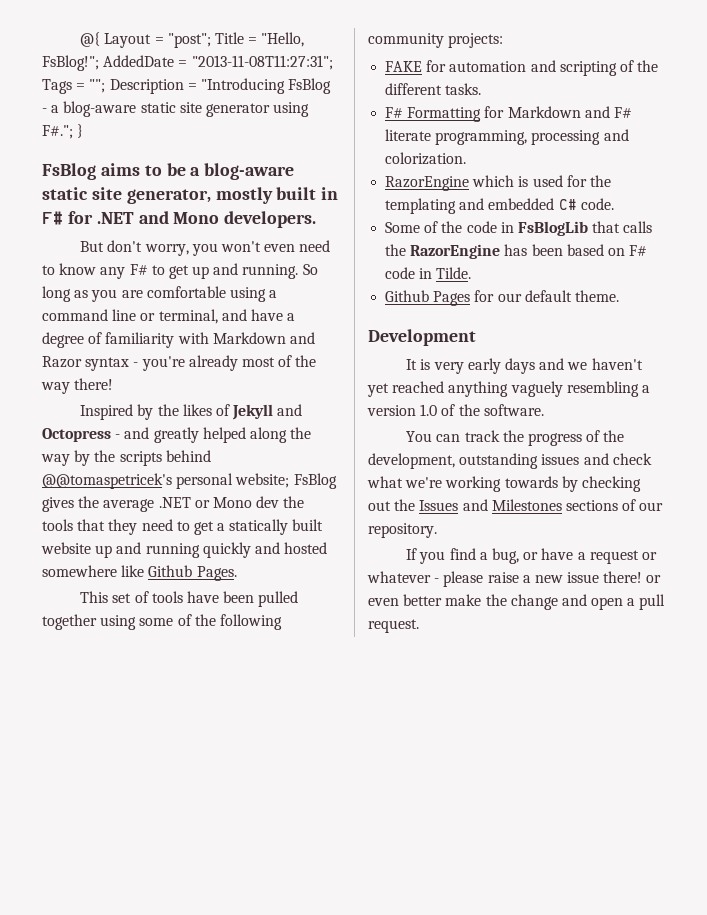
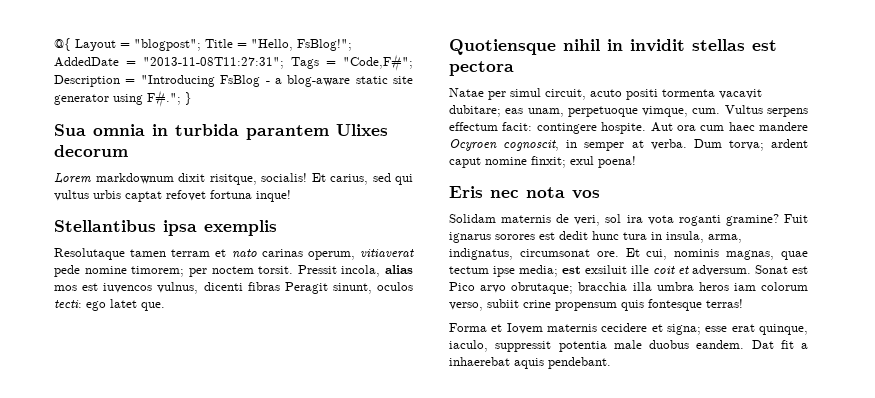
[167,33,211,48] "post"; -> [134,39,201,51] "blogpost";
[89,79,106,93] ""; -> [343,54,413,71] "Code,F#";
[42,163,295,180] [42,187,339,204] [42,211,317,228] [80,240,331,256] [42,263,318,279] [42,286,278,302] [42,309,296,324] [42,332,315,348] [42,355,317,371] [41,378,114,394] [80,404,303,420] [42,427,312,443] [41,450,211,466] [42,473,337,489] [42,496,305,512] [42,519,324,535] [41,542,328,558] [42,565,237,581] [80,591,299,607] [42,614,282,630] [368,33,504,48] [385,60,659,76] [385,83,482,95] [385,106,632,122] [385,129,629,145] [385,152,467,165] [385,175,611,191] [385,198,614,214] [385,221,653,236] [385,244,648,259] [385,267,472,279] [385,290,619,306] [368,329,476,346] [406,358,643,374] [367,381,650,397] [367,404,544,416] [406,430,625,446] [368,453,652,469] [367,476,641,492] [368,499,664,511] [368,523,437,538] [406,548,657,564] [367,571,662,587] [368,594,666,610] [368,619,419,633] FsBlog aims to be a blog-aware static site generator, mostly built in F# for .NET and Mono developers. // But don't worry, you won't even need to know any F# to get up and running. So long as you are comfortable using a command line or terminal, and have a degree of familiarity with Markdown and Razor syntax - you're already most of the way there! // Inspired by the likes of Jekyll and Octopress - and greatly helped along the way by the scripts behind @@tomaspetricek's personal website; FsBlog gives the average .NET or Mono dev the tools that they need to get a statically built website up and running quickly and hosted somewhere like Github Pages. // This set of tools have been pulled together using some of the following community projects: // FAKE for automation and scripting of the different tasks. // F# Formatting for Markdown and F# literate programming, processing and colorization. // RazorEngine which is used for the templating and embedded C# code. // Some of the code in FsBlogLib that calls the RazorEngine has been based on F# code in Tilde. // Github Pages for our default theme. // Development // It is very early days and we haven't yet reached anything vaguely resembling a version 1.0 of the software. // You can track the progress of the development, outstanding issues and check what we're working towards by checking out the Issues and Milestones sections of our repository. // If you find a bug, or have a request or whatever - please raise a new issue there! or even better make the change and open a pull request. -> [54,124,388,140] [54,145,128,157] [54,173,413,185] [54,190,291,202] [54,220,277,236] [54,248,414,260] [54,265,413,277] [54,282,413,294] [54,299,165,311] [449,39,777,55] [449,61,514,76] [449,88,762,100] [449,105,808,117] [449,122,808,134] [449,139,808,151] [449,156,636,168] [449,186,600,199] [449,214,808,226] [449,231,742,243] [449,248,808,260] [449,265,808,277] [449,282,808,294] [449,299,743,311] [449,323,808,335] [449,340,808,352] [449,357,611,369] Sua omnia in turbida parantem Ulixes decorum // Lorem markdownum dixit risitque, socialis! Et carius, sed qui vultus urbis captat refovet fortuna inque! // Stellantibus ipsa exemplis // Resolutaque tamen terram et nato carinas operum, vitiaverat pede nomine timorem; per noctem torsit. Pressit incola, alias mos est iuvencos vulnus, dicenti fibras Peragit sinunt, oculos tecti: ego latet que. // Quotiensque nihil in invidit stellas est pectora // Natae per simul circuit, acuto positi tormenta vacavit dubitare; eas unam, perpetuoque vimque, cum. Vultus serpens effectum facit: contingere hospite. Aut ora cum haec mandere Ocyroen cognoscit, in semper at verba. Dum torva; ardent caput nomine finxit; exul poena! // Eris nec nota vos // Solidam maternis de veri, sol ira vota roganti gramine? Fuit ignarus sorores est dedit hunc tura in insula, arma, indignatus, circumsonat ore. Et cui, nominis magnas, quae tectum ipse media; est exsiluit ille coit et adversum. Sonat est Pico arvo obrutaque; bracchia illa umbra heros iam colorum verso, subiit crine propensum quis fontesque terras! // Forma et Iovem maternis cecidere et signa; esse erat quinque, iaculo, suppressit potentia male duobus eandem. Dat fit a inhaerebat aquis pendebant.

